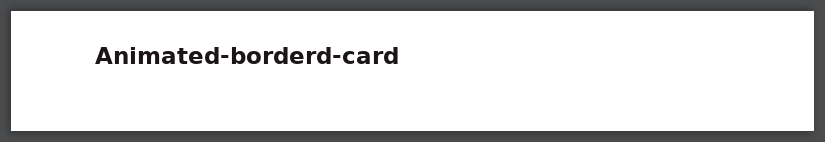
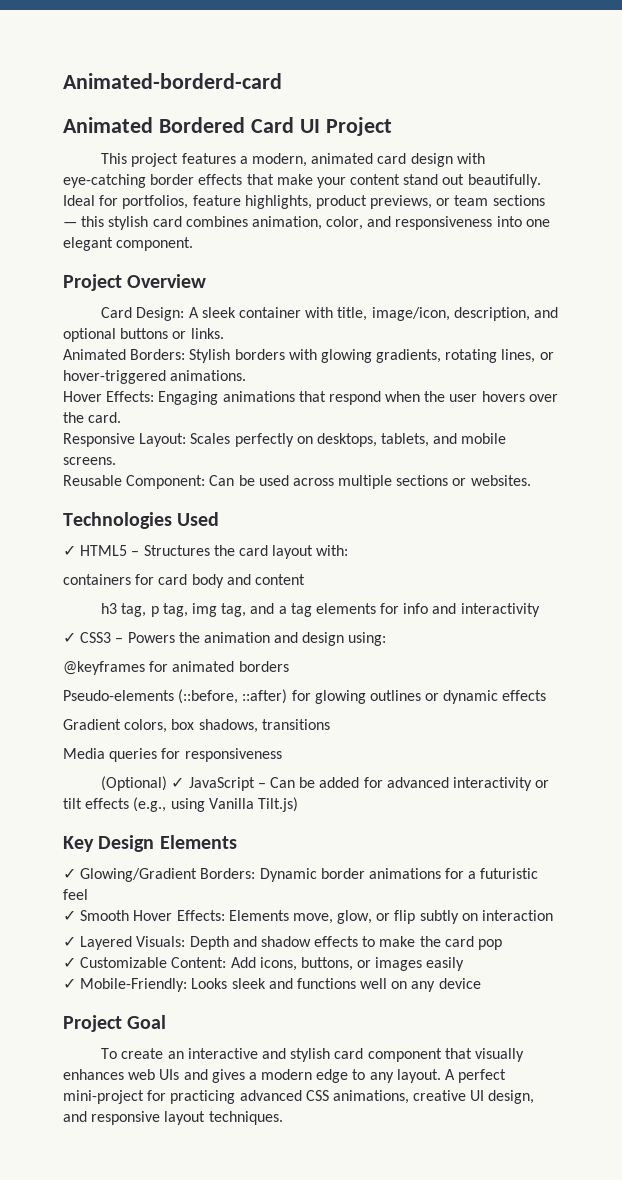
(399, 55) none -> [63,117,392,136] [101,153,485,167] [63,174,541,188] [63,195,545,209] [63,216,550,230] [63,237,194,251] [63,274,207,291] [101,307,558,321] [63,328,224,342] [63,349,554,363] [63,370,247,384] [63,391,558,405] [63,412,122,423] [63,433,507,447] [63,457,116,465] [63,475,531,489] [63,512,220,529] [63,545,349,559] [63,574,305,588] [101,603,540,617] [63,632,387,646] [63,661,289,675] [63,689,547,704] [63,719,330,733] [63,748,282,762] [101,776,550,791] [63,797,298,812] [63,835,237,852] [63,868,539,882] [63,889,88,900] [63,910,554,924] [63,936,503,950] [63,957,465,971] [63,978,481,992] [63,1015,167,1032] [101,1048,524,1062] [63,1069,507,1083] [63,1090,535,1104] [63,1111,283,1125] // Animated Bordered Card UI Project // This project features a modern, animated card design with eye-catching border effects that make your content stand out beautifully. Ideal for portfolios, feature highlights, product previews, or team sections — this stylish card combines animation, color, and responsiveness into one elegant component. // Project Overview // Card Design: A sleek container with title, image/icon, description, and optional buttons or links. // Animated Borders: Stylish borders with glowing gradients, rotating lines, or hover-triggered animations. // Hover Effects: Engaging animations that respond when the user hovers over the card. // Responsive Layout: Scales perfectly on desktops, tablets, and mobile screens. // Reusable Component: Can be used across multiple sections or websites. // Technologies Used // ✓ HTML5 – Structures the card layout with: // containers for card body and content // h3 tag, p tag, img tag, and a tag elements for info and interactivity // ✓ CSS3 – Powers the animation and design using: // @keyframes for animated borders // Pseudo-elements (::before, ::after) for glowing outlines or dynamic effects // Gradient colors, box shadows, transitions // Media queries for responsiveness // (Optional) ✓ JavaScript – Can be added for advanced interactivity or tilt effects (e.g., using Vanilla Tilt.js) // Key Design Elements // ✓ Glowing/Gradient Borders: Dynamic border animations for a futuristic feel // ✓ Smooth Hover Effects: Elements move, glow, or flip subtly on interaction // ✓ Layered Visuals: Depth and shadow effects to make the card pop // ✓ Customizable Content: Add icons, buttons, or images easily // ✓ Mobile-Friendly: Looks sleek and functions well on any device // Project Goal // To create an interactive and stylish card component that visually enhances web UIs and gives a modern edge to any layout. A perfect mini-project for practicing advanced CSS animations, creative UI design, and responsive layout techniques.

